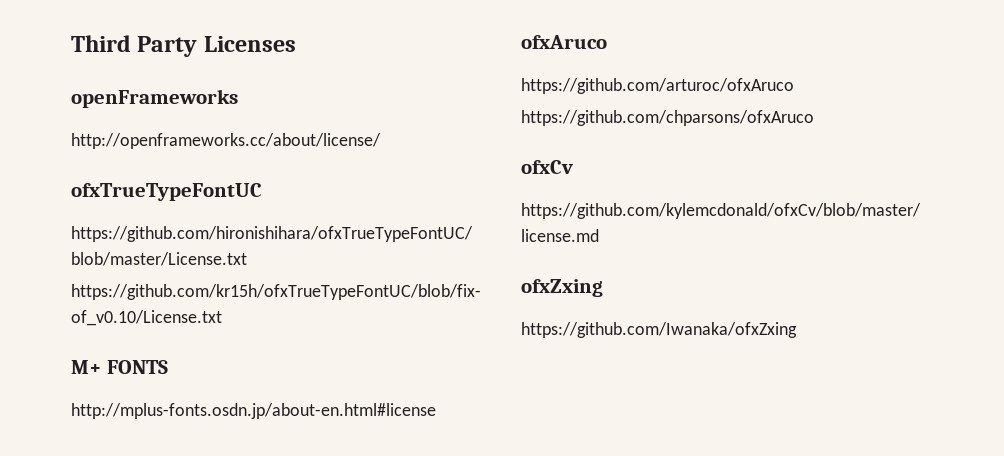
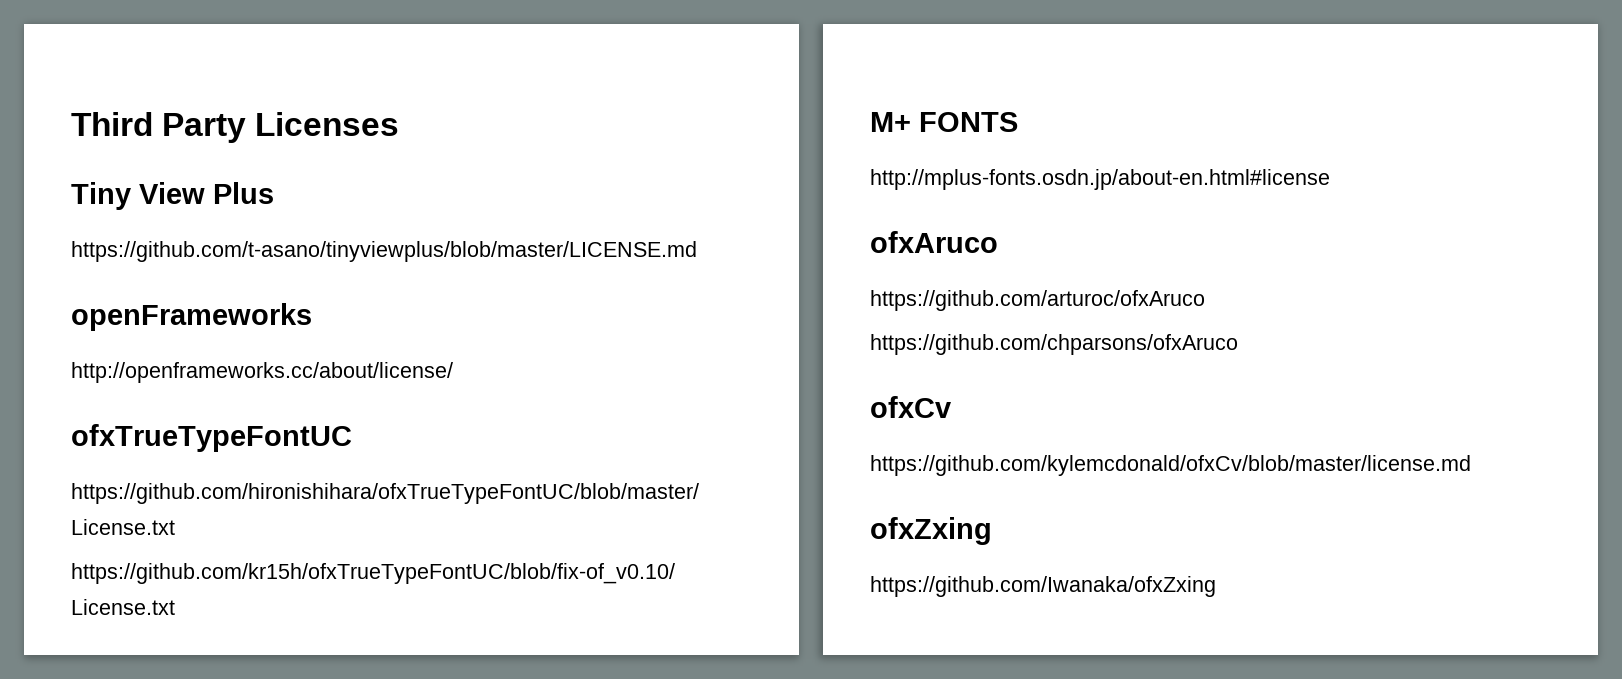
(296, 44) none -> [71,182,274,210] [71,241,697,262] // Tiny View Plus // https://github.com/t-asano/tinyviewplus/blob/master/LICENSE.md

